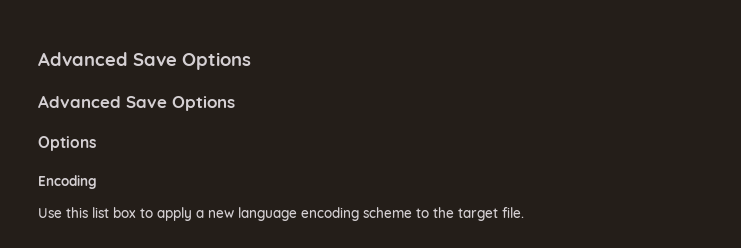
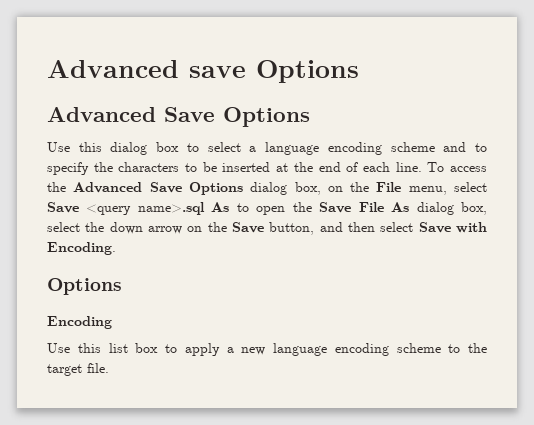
[38,52,177,66] Advanced Save -> [47,60,246,78] Advanced save
(235, 103) none -> [47,142,488,155] [47,162,487,175] [47,182,488,195] [47,202,487,215] [47,222,487,235] [47,242,116,255] // Use this dialog box to select a language encoding scheme and to specify the characters to be inserted at the end of each line. To access the Advanced Save Options dialog box, on the File menu, select Save <query name>.sql As to open the Save File As dialog box, select the down arrow on the Save button, and then select Save with Encoding.

